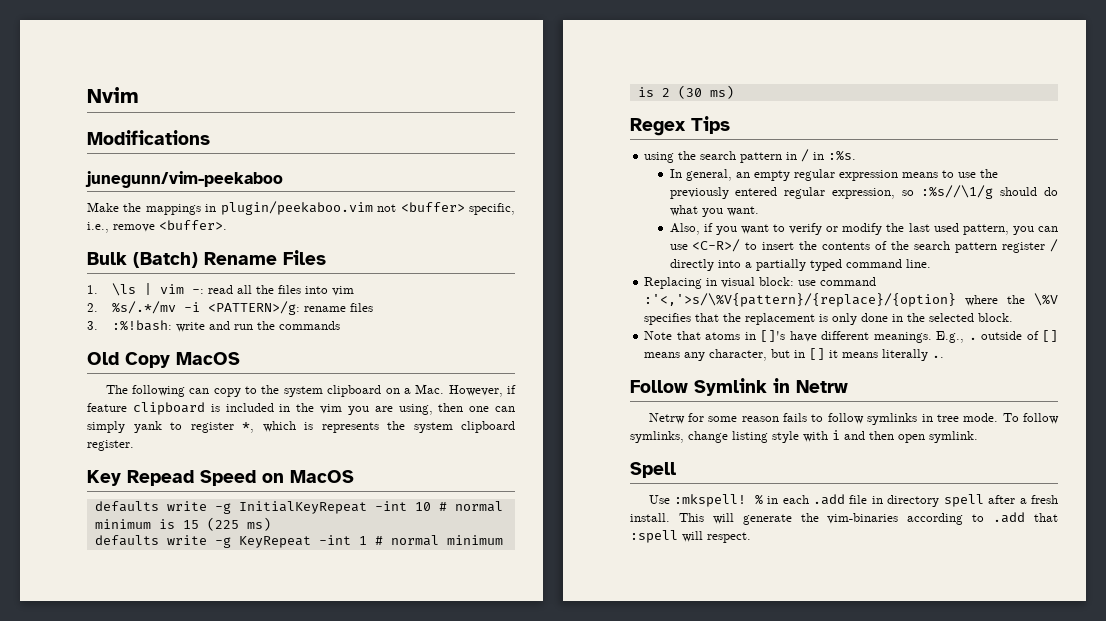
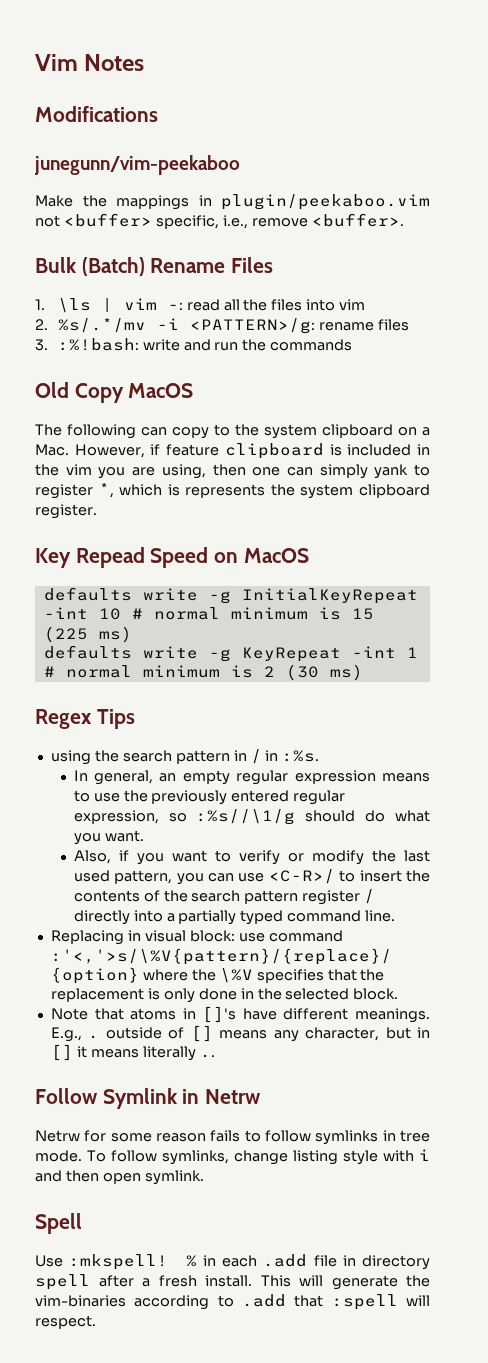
[87,87,139,103] Nvim -> [35,54,145,71] Vim Notes

